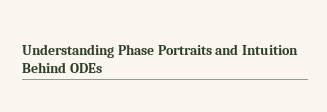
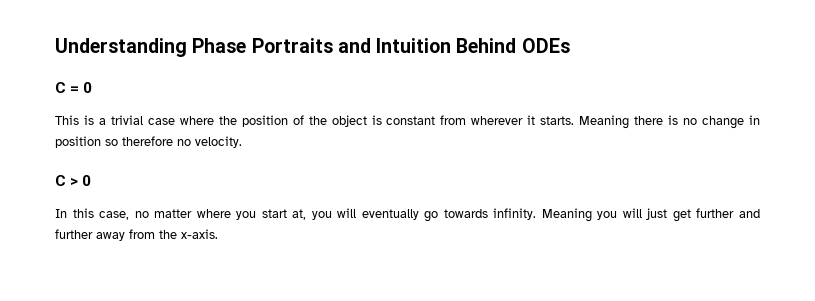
(102, 68) none -> [55,82,93,93] [55,115,761,129] [55,136,242,148] [55,175,92,186] [55,208,760,222] [55,229,218,241] // C = 0 // This is a trivial case where the position of the object is constant from wherever it starts. Meaning there is no change in position so therefore no velocity. // C > 0 // In this case, no matter where you start at, you will eventually go towards infinity. Meaning you will just get further and further away from the x-axis.

